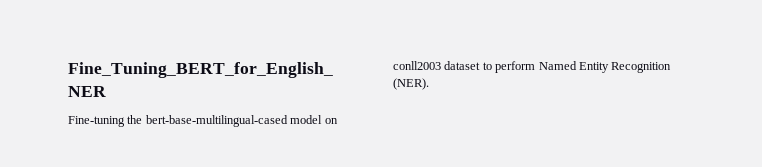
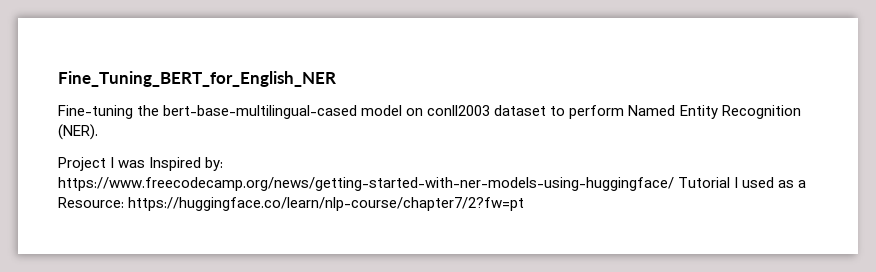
(429, 84) none -> [58,157,224,171] [58,177,807,191] [58,197,525,211] // Project I was Inspired by: https://www.freecodecamp.org/news/getting-started-with-ner-models-using-huggingface/ Tutorial I used as a Resource: https://huggingface.co/learn/nlp-course/chapter7/2?fw=pt

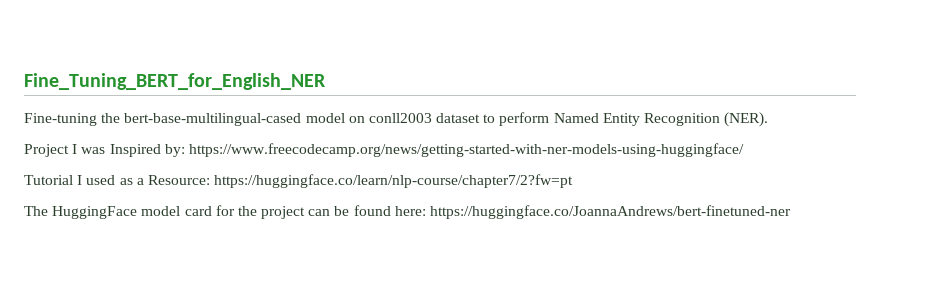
(674, 184) none -> (744, 150) //
(525, 204) none -> [24,205,792,219] // The HuggingFace model card for the project can be found here: https://huggingface.co/JoannaAndrews/bert-finetuned-ner

